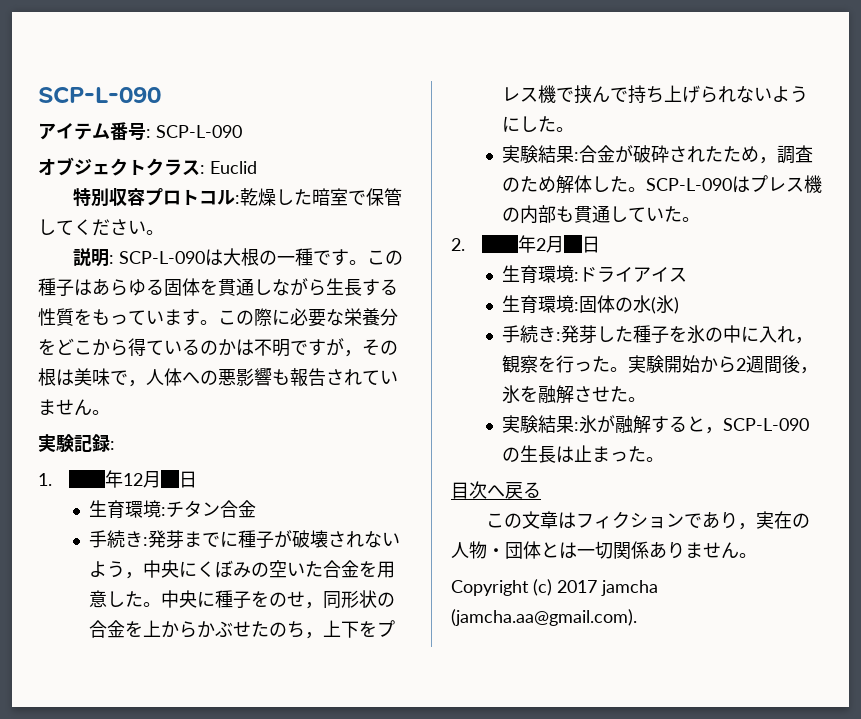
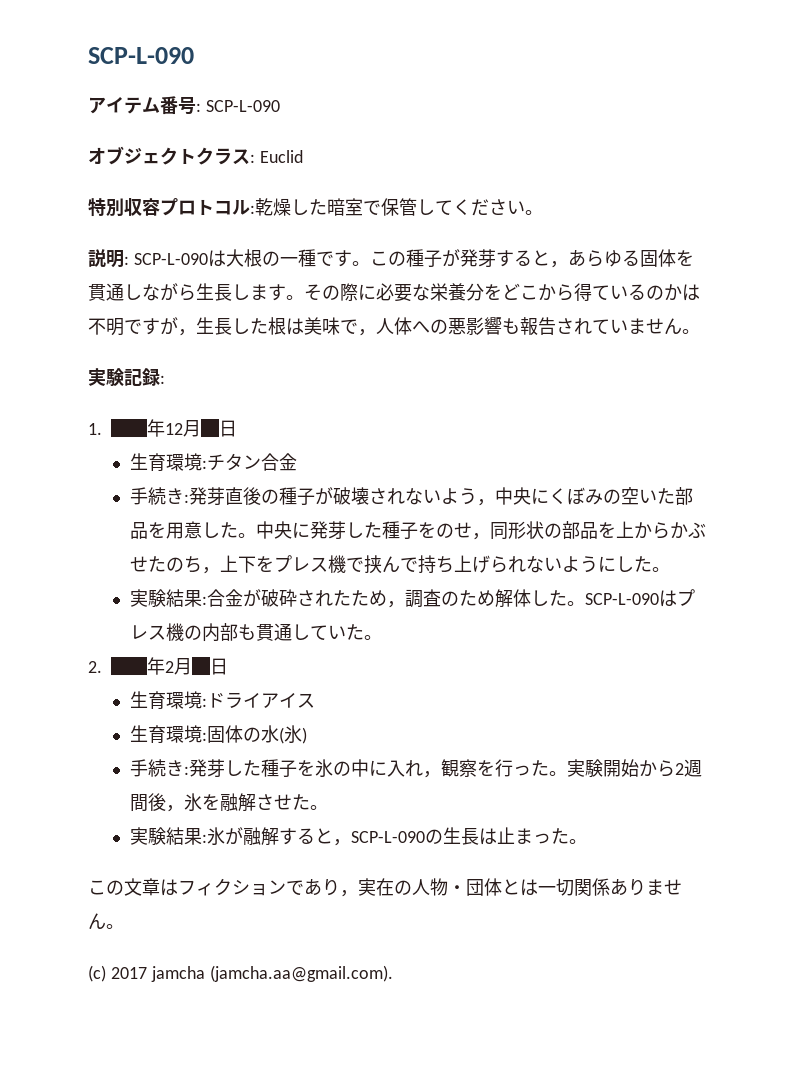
[74,279,92,296] は -> [441,249,568,268] が発芽すると，
[362,279,398,296] [38,308,236,326] する性質をもっています。こ -> [232,284,322,301] します。そ
[362,339,398,356] その -> [196,317,268,335] 生長した
[184,531,239,547] までに -> [224,487,279,505] 直後の
[323,560,360,578] 合金 -> [674,487,693,505] [129,522,148,539] 部品
(216, 599) none -> [309,521,382,539] 発芽した
[89,620,126,638] 合金 -> [561,521,598,539] 部品
[451,481,541,499] // 目次へ戻る -> (587, 841) none
[451,580,529,596] Copyright -> (124, 926) none

